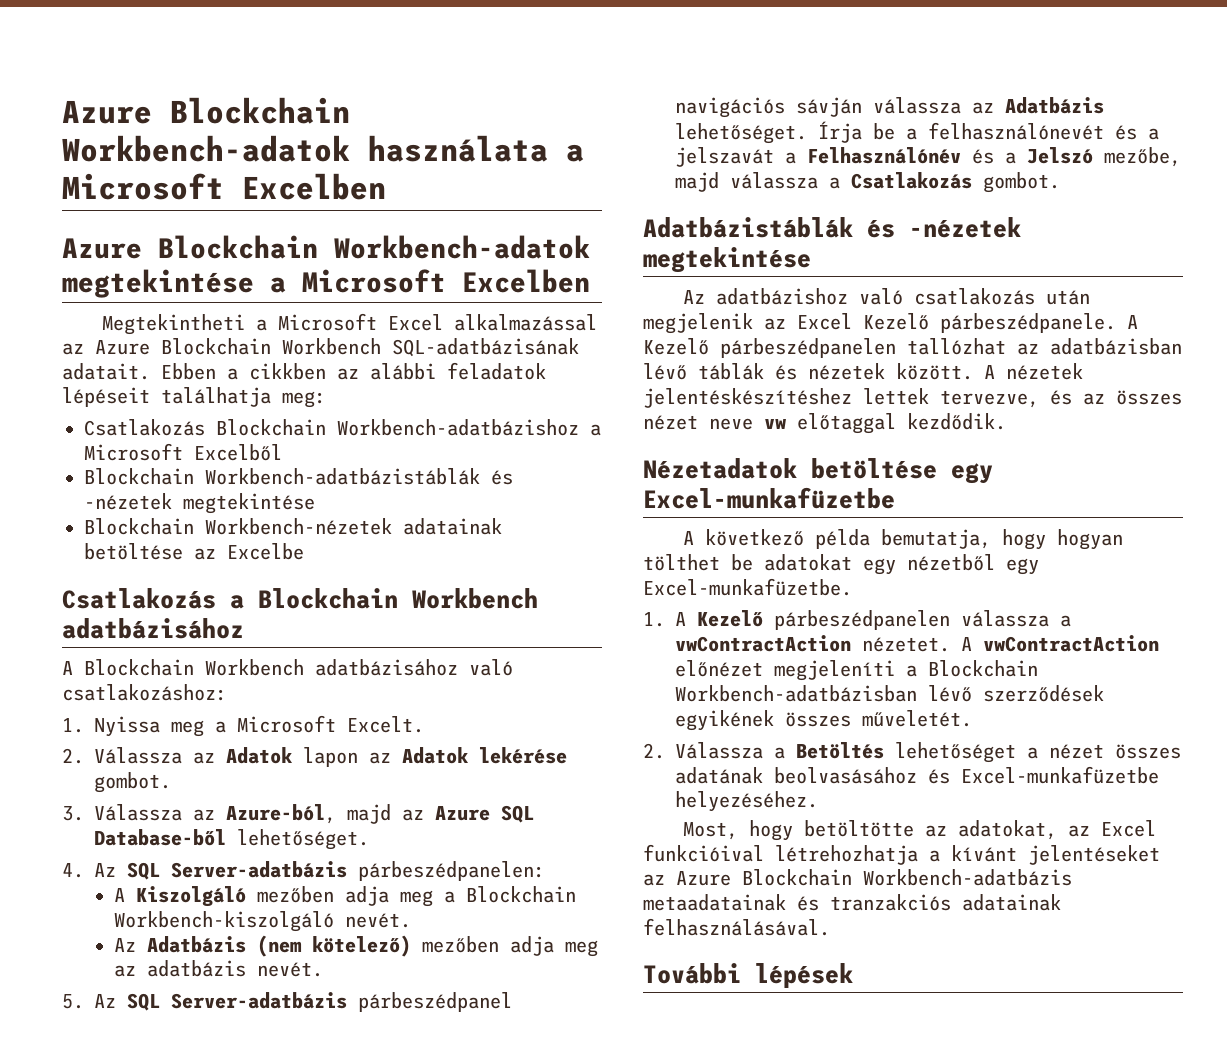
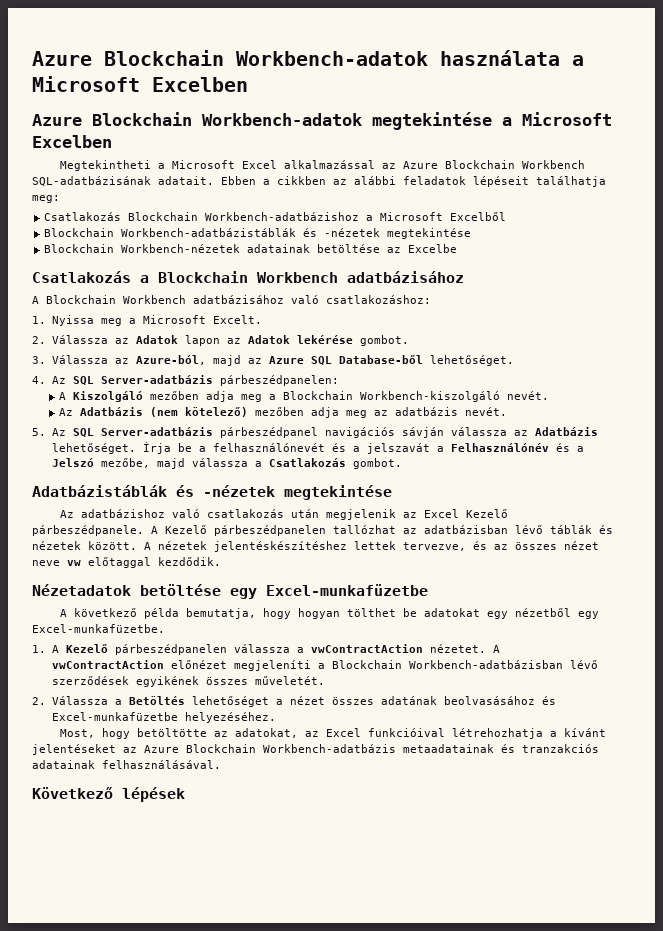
[643,963,741,984] További -> [32,787,113,799] Következő

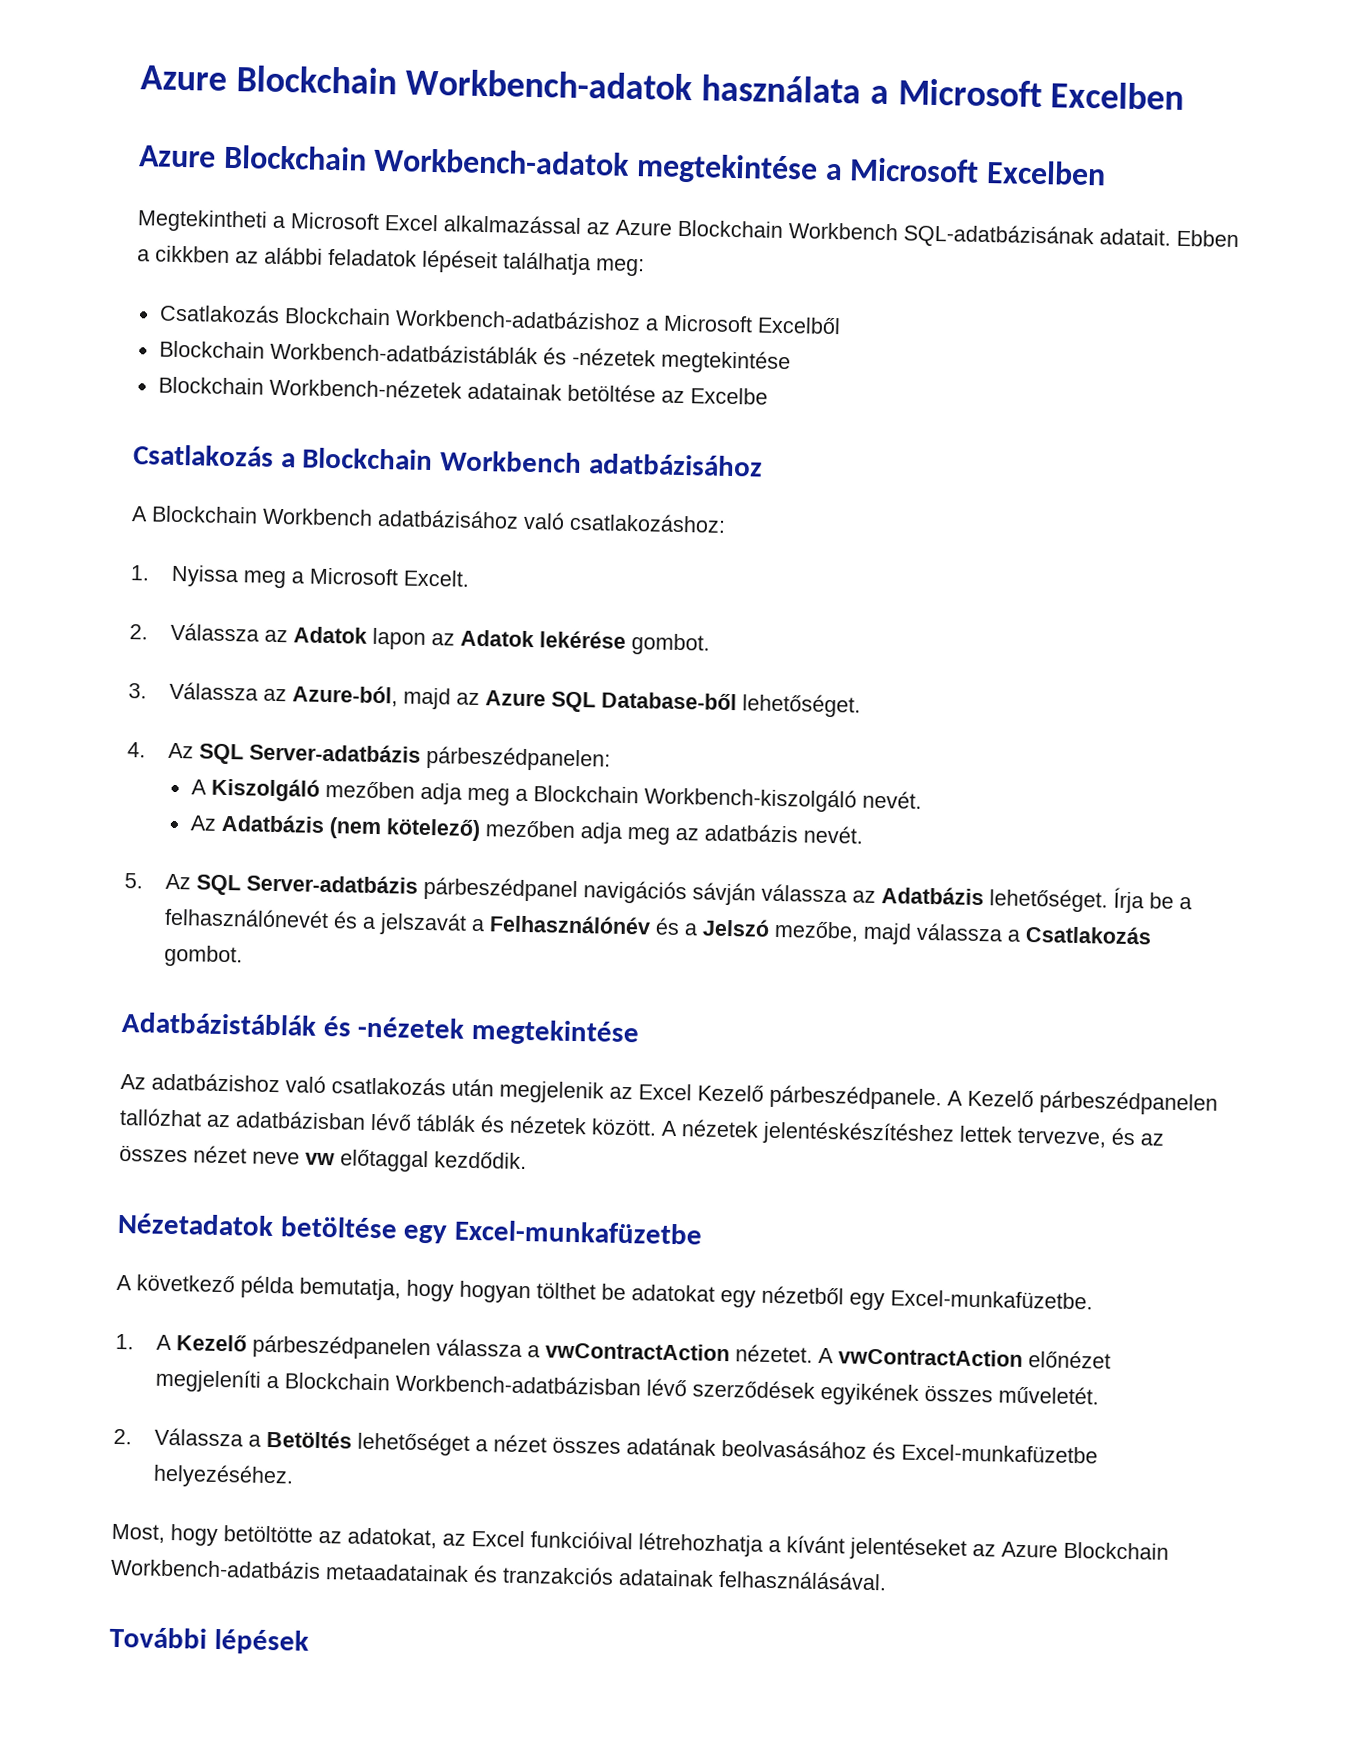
[32,787,113,799] Következő -> [109,1626,207,1649] További

